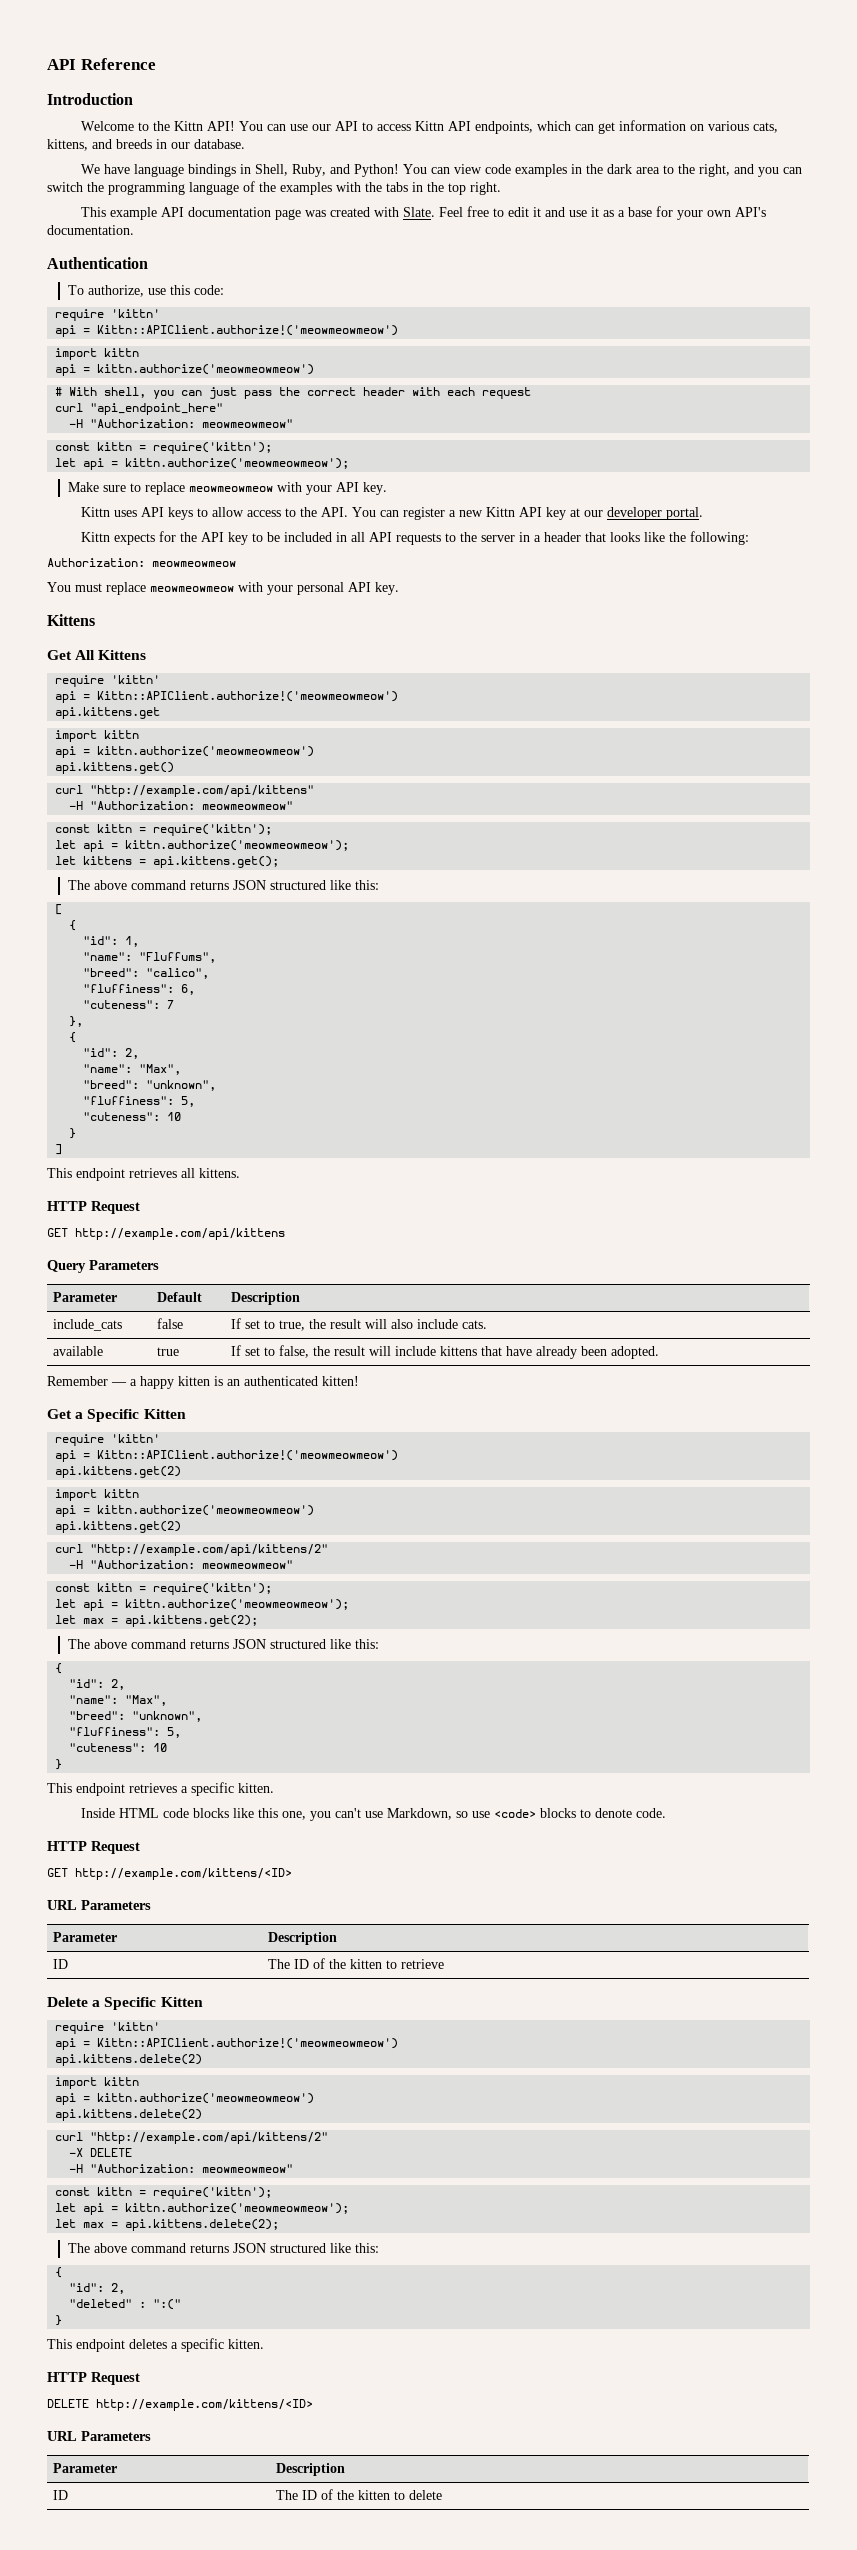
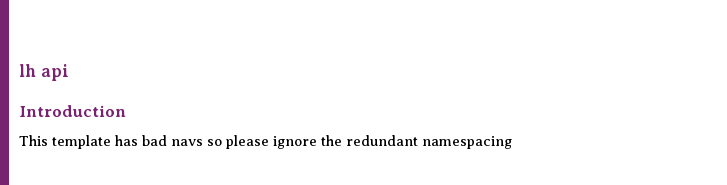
[47,58,156,70] API Reference -> [19,64,69,81] lh api
[80,120,778,134] [47,139,245,151] [80,164,802,177] [47,181,501,195] [80,206,766,220] [47,225,134,235] [47,257,148,269] [68,285,225,297] [55,309,161,321] [55,325,399,337] [55,348,140,360] [55,364,315,376] [55,387,532,399] [55,403,224,415] [69,419,294,428] [55,442,273,454] [55,458,350,470] [68,482,388,495] [80,507,703,520] [80,531,749,545] [47,558,236,567] [47,582,399,595] [47,614,95,626] [47,650,147,660] [55,675,161,687] [55,691,399,703] [55,707,161,719] [55,730,140,742] [55,746,315,758] [55,762,175,774] [55,785,315,797] [69,801,294,810] [55,824,273,836] [55,840,350,852] [55,856,280,868] [68,880,380,890] [55,904,63,915] [69,920,77,931] [83,936,140,947] [83,952,217,963] [83,968,210,979] [83,984,196,995] [83,1000,175,1009] [69,1016,84,1027] [69,1032,77,1043] [83,1048,140,1059] [83,1064,182,1075] [83,1080,217,1091] [83,1096,196,1107] [83,1112,182,1121] [69,1128,77,1139] [55,1144,63,1155] [47,1168,240,1181] [47,1201,140,1214] [47,1228,285,1240] [47,1260,159,1273] [52,1292,117,1302] [156,1292,202,1302] [230,1292,300,1305] [52,1319,122,1331] [156,1318,183,1329] [230,1318,487,1331] [52,1346,103,1356] [156,1347,179,1356] [230,1345,659,1359] [47,1376,359,1389] [47,1409,186,1422] [55,1434,161,1446] [55,1450,399,1462] [55,1466,182,1478] [55,1489,140,1501] [55,1505,315,1517] [55,1521,182,1533] [55,1544,329,1556] [69,1560,294,1569] [55,1583,273,1595] [55,1599,350,1611] [55,1615,259,1627] [68,1639,380,1649] [55,1663,63,1674] [69,1679,126,1690] [69,1695,168,1706] [69,1711,203,1722] [69,1727,182,1738] [69,1743,168,1752] [55,1759,63,1770] [47,1782,274,1796] [80,1808,666,1821] [47,1841,140,1854] [47,1868,292,1880] [47,1900,151,1910] [52,1932,117,1942] [267,1932,337,1945] [52,1959,68,1969] [267,1958,444,1969] [47,1997,203,2010] [55,2022,161,2034] [55,2038,399,2050] [55,2054,203,2066] [55,2077,140,2089] [55,2093,315,2105] [55,2109,203,2121] [55,2132,329,2144] [69,2148,133,2157] [69,2164,294,2173] [55,2187,273,2199] [55,2203,350,2215] [55,2219,280,2231] [68,2243,380,2253] [55,2267,63,2278] [69,2283,126,2294] [69,2299,182,2310] [55,2315,63,2326] [47,2338,264,2352] [47,2372,140,2385] [47,2399,313,2411] [47,2431,151,2441] [52,2463,117,2473] [275,2463,345,2476] [52,2490,68,2500] [275,2489,442,2500] Welcome to the Kittn API! You can use our API to access Kittn API endpoints, which can get information on various cats, kittens, and breeds in our database. // We have language bindings in Shell, Ruby, and Python! You can view code examples in the dark area to the right, and you can switch the programming language of the examples with the tabs in the top right. // This example API documentation page was created with Slate. Feel free to edit it and use it as a base for your own API's documentation. // Authentication // To authorize, use this code: // require 'kittn' // api = Kittn::APIClient.authorize!('meowmeowmeow') // import kittn // api = kittn.authorize('meowmeowmeow') // # With shell, you can just pass the correct header with each request // curl "api_endpoint_here" // -H "Authorization: meowmeowmeow" // const kittn = require('kittn'); // let api = kittn.authorize('meowmeowmeow'); // Make sure to replace meowmeowmeow with your API key. // Kittn uses API keys to allow access to the API. You can register a new Kittn API key at our developer portal. // Kittn expects for the API key to be included in all API requests to the server in a header that looks like the following: // Authorization: meowmeowmeow // You must replace meowmeowmeow with your personal API key. // Kittens // Get All Kittens // require 'kittn' // api = Kittn::APIClient.authorize!('meowmeowmeow') // api.kittens.get // import kittn // api = kittn.authorize('meowmeowmeow') // api.kittens.get() // curl "http://example.com/api/kittens" // -H "Authorization: meowmeowmeow" // const kittn = require('kittn'); // let api = kittn.authorize('meowmeowmeow'); // let kittens = api.kittens.get(); // The above command returns JSON structured like this: // [ // { // "id": 1, // "name": "Fluffums", // "breed": "calico", // "fluffiness": 6, // "cuteness": 7 // }, // { // "id": 2, // "name": "Max", // "breed": "unknown", // "fluffiness": 5, // "cuteness": 10 // } // ] // This endpoint retrieves all kittens. // HTTP Request // GET http://example.com/api/kittens // Query Parameters // Parameter | Default | Description // include_cats | false | If set to true, the result will also include cats. // available | true | If set to false, the result will include kittens that have already been adopted. // Remember — a happy kitten is an authenticated kitten! // Get a Specific Kitten // require 'kittn' // api = Kittn::APIClient.authorize!('meowmeowmeow') // api.kittens.get(2) // import kittn // api = kittn.authorize('meowmeowmeow') // api.kittens.get(2) // curl "http://example.com/api/kittens/2" // -H "Authorization: meowmeowmeow" // const kittn = require('kittn'); // let api = kittn.authorize('meowmeowmeow'); // let max = api.kittens.get(2); // The above command returns JSON structured like this: // { // "id": 2, // "name": "Max", // "breed": "unknown", // "fluffiness": 5, // "cuteness": 10 // } // This endpoint retrieves a specific kitten. // Inside HTML code blocks like this one, you can't use Markdown, so use <code> blocks to denote code. // HTTP Request // GET http://example.com/kittens/<ID> // URL Parameters // Parameter | Description // ID | The ID of the kitten to retrieve // Delete a Specific Kitten // require 'kittn' // api = Kittn::APIClient.authorize!('meowmeowmeow') // api.kittens.delete(2) // import kittn // api = kittn.authorize('meowmeowmeow') // api.kittens.delete(2) // curl "http://example.com/api/kittens/2" // -X DELETE // -H "Authorization: meowmeowmeow" // const kittn = require('kittn'); // let api = kittn.authorize('meowmeowmeow'); // let max = api.kittens.delete(2); // The above command returns JSON structured like this: // { // "id": 2, // "deleted" : ":(" // } // This endpoint deletes a specific kitten. // HTTP Request // DELETE http://example.com/kittens/<ID> // URL Parameters // Parameter | Description // ID | The ID of the kitten to delete -> [19,135,512,149] This template has bad navs so please ignore the redundant namespacing

